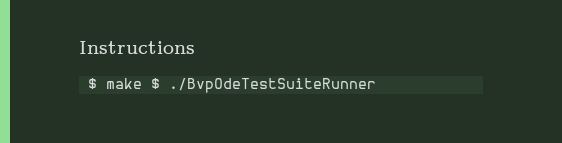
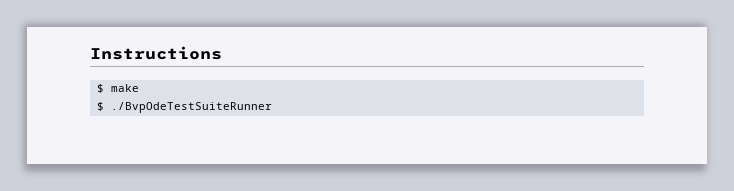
(143, 83) none -> (139, 88) //

